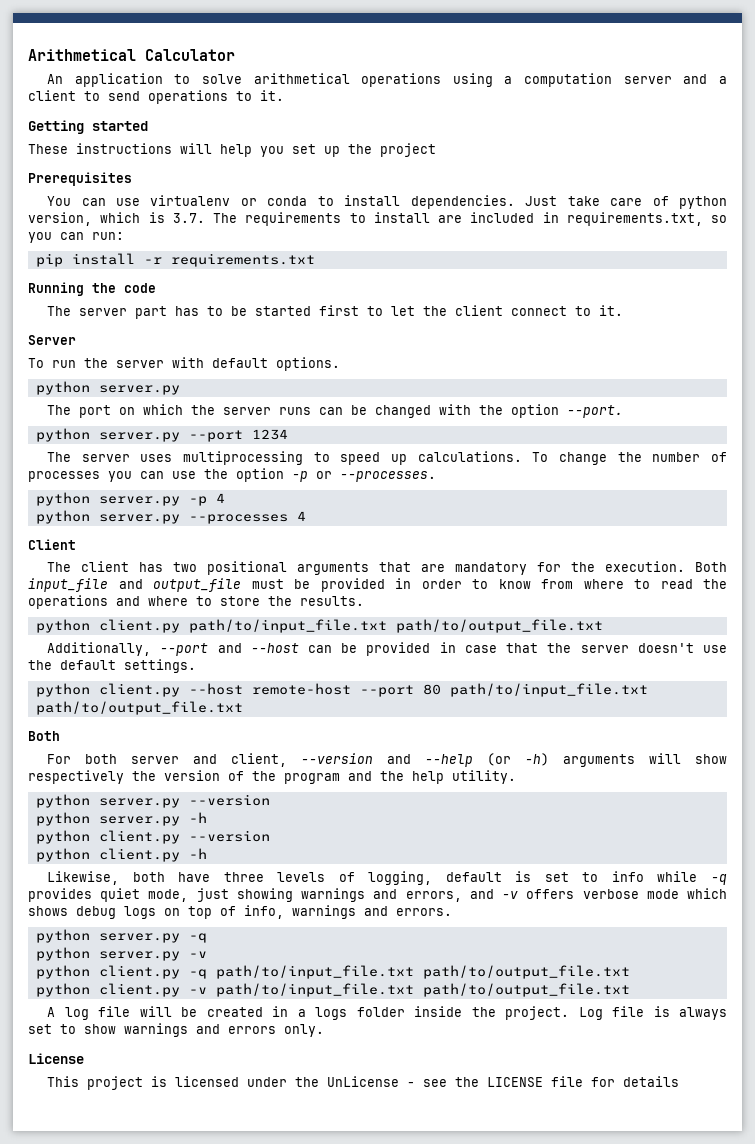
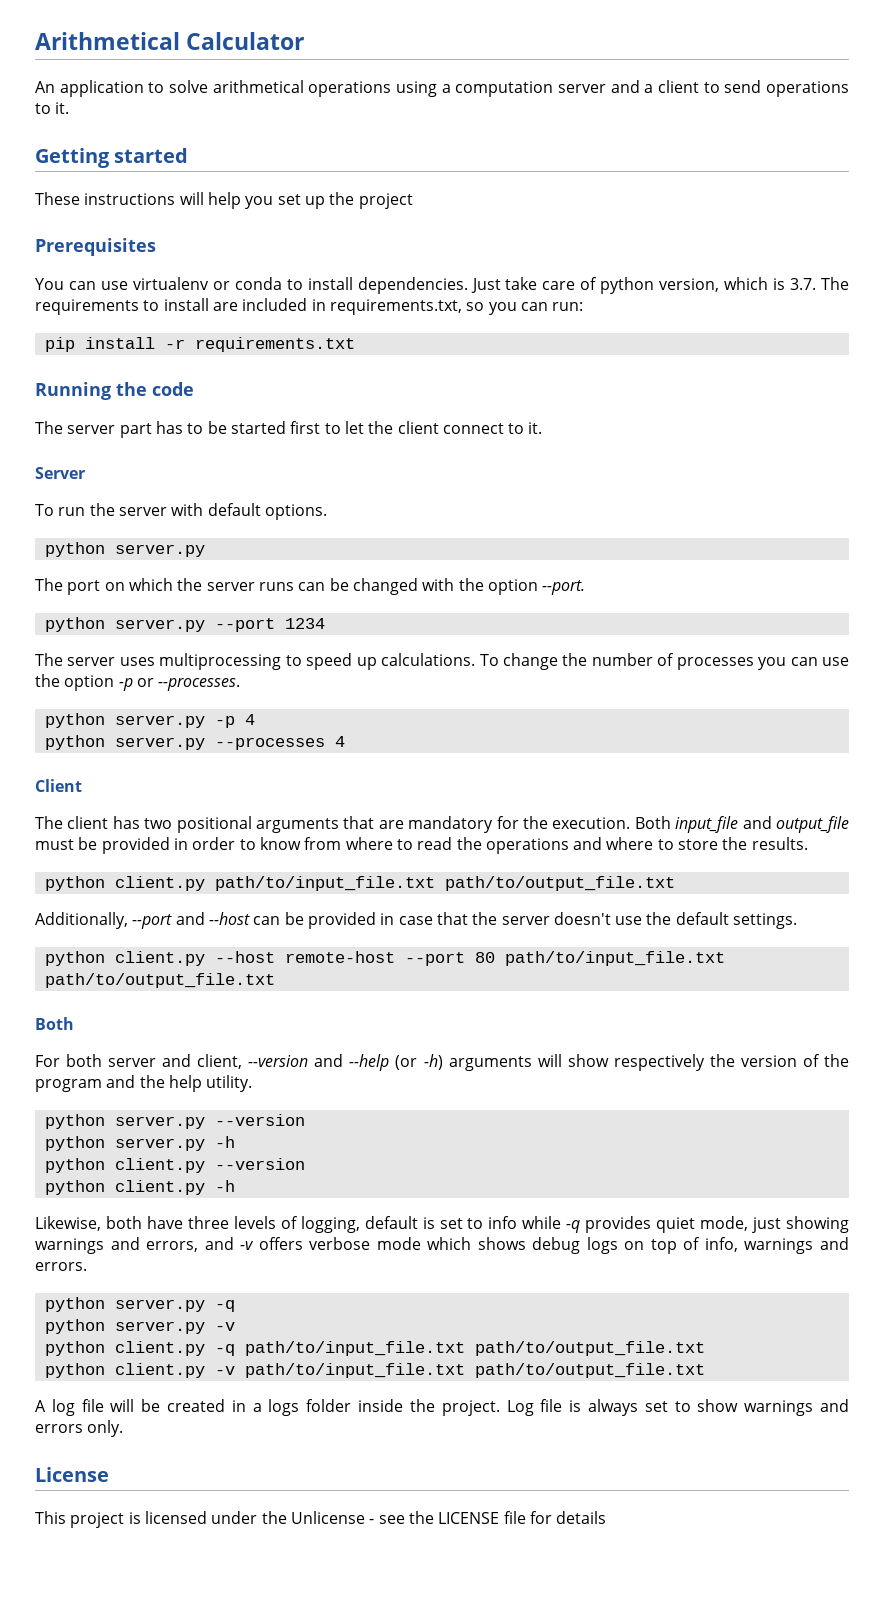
[327,1076,400,1087] UnLicense -> [290,1511,365,1524] Unlicense

